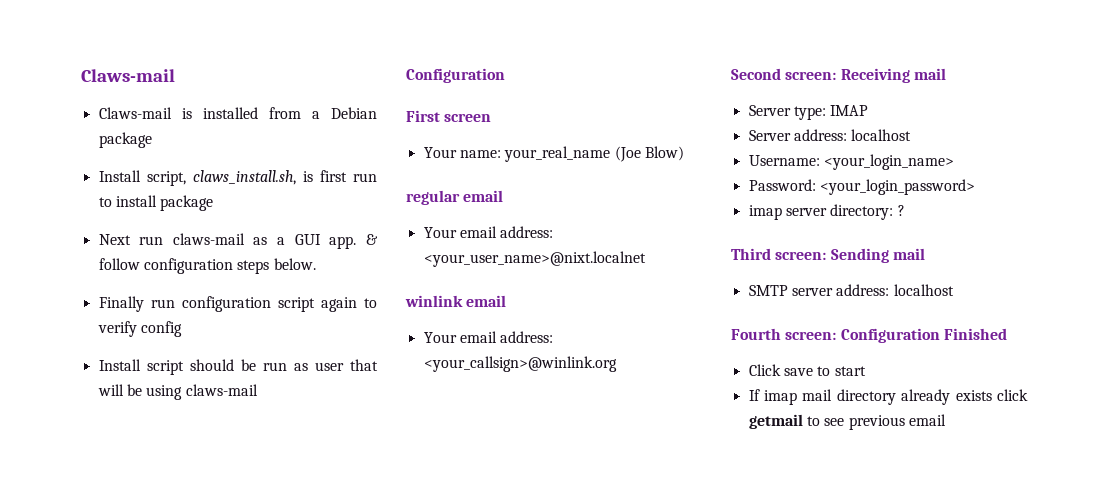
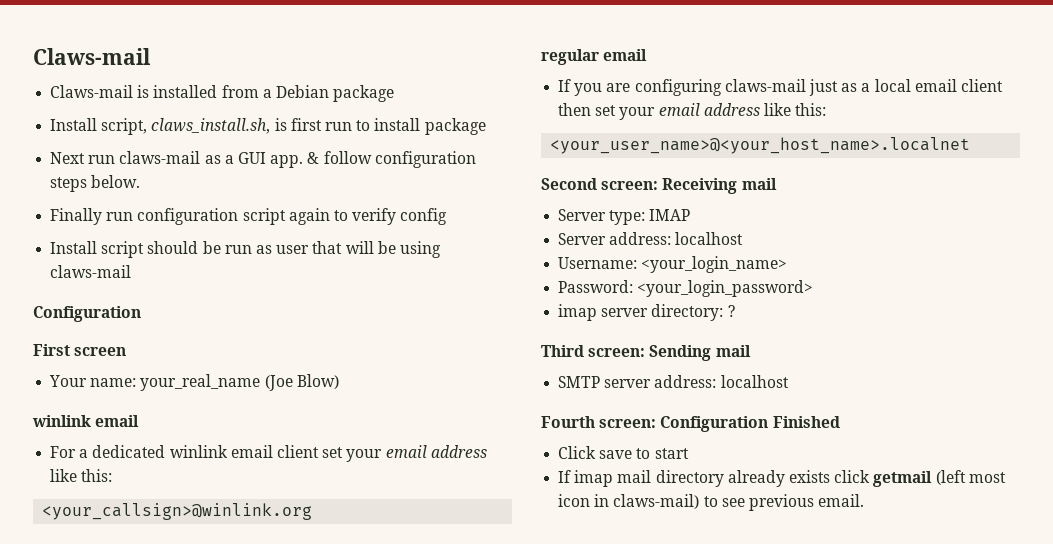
[406,190,504,205] [423,226,554,238] [423,251,646,267] [405,295,507,307] [423,331,554,343] [423,356,617,372] regular email // Your email address: <your_user_name>@nixt.localnet // winlink email // Your email address: <your_callsign>@winlink.org -> [32,415,140,427] [50,445,487,462] [50,469,113,482] [42,503,313,520] [541,49,648,65] [558,79,1003,96] [558,103,827,120] [550,137,971,154] winlink email // For a dedicated winlink email client set your email address like this: // <your_callsign>@winlink.org // regular email // If you are configuring claws-mail just as a local email client then set your email address like this: // <your_user_name>@<your_host_name>.localnet
(803, 421) none -> [935,470,1006,485] [558,494,700,509] (left most icon in claws-mail)
[908,414,946,426] email -> [818,494,865,507] email.

